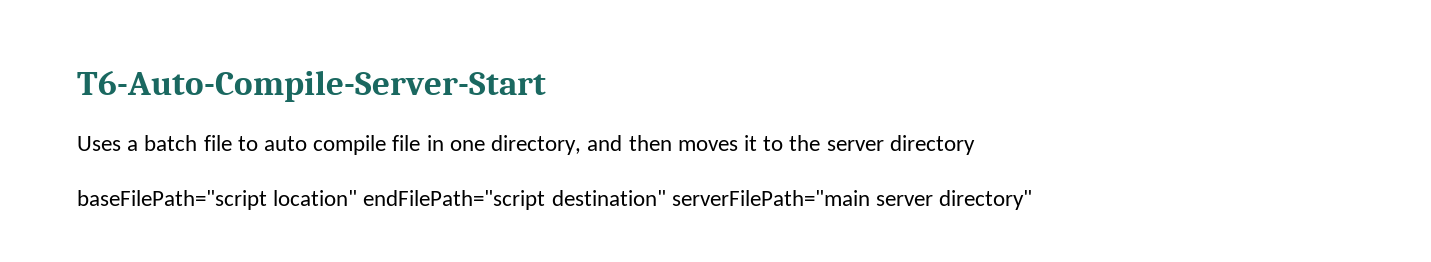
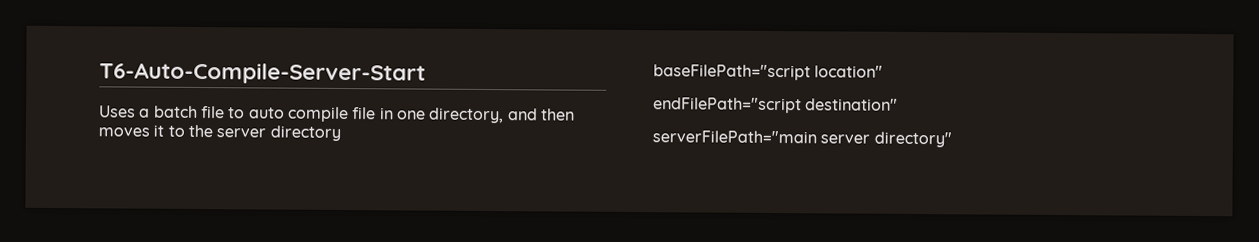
(358, 198) none -> (884, 71) //
(666, 198) none -> (899, 104) //

